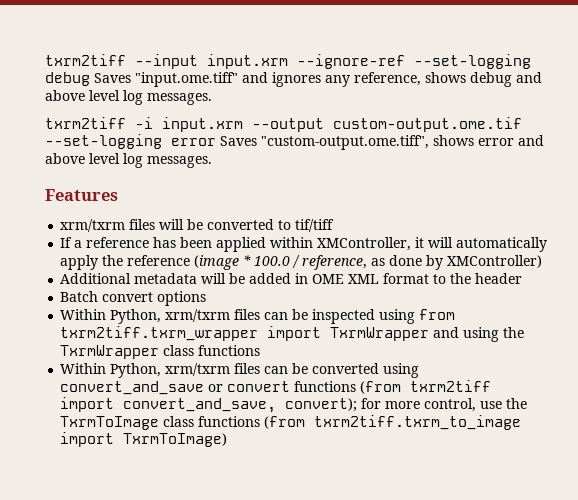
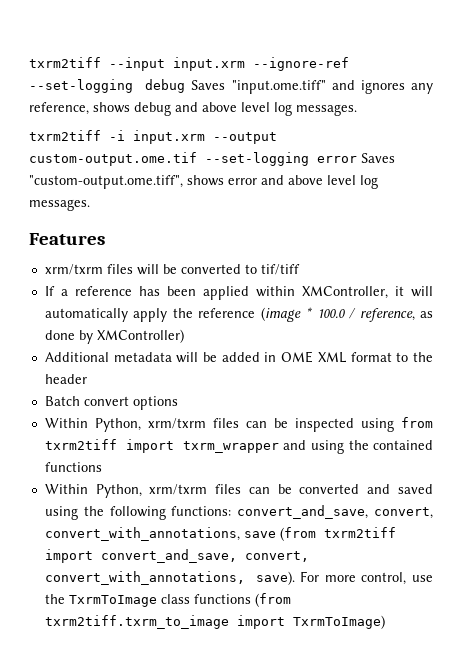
[60,326,430,341] txrm2tiff.txrm_wrapper import TxrmWrapper -> [44,439,279,453] txrm2tiff import txrm_wrapper
[60,345,195,359] TxrmWrapper class -> [373,440,434,450] contained
[383,363,420,378] [60,380,492,395] [60,397,382,413] using convert_and_save or convert functions (from txrm2tiff import convert_and_save, convert); for -> [367,484,434,494] [44,505,433,520] [44,527,396,541] [44,549,309,563] [44,571,320,585] and saved using the following functions: convert_and_save, convert, convert_with_annotations, save (from txrm2tiff import convert_and_save, convert, convert_with_annotations, save). For

